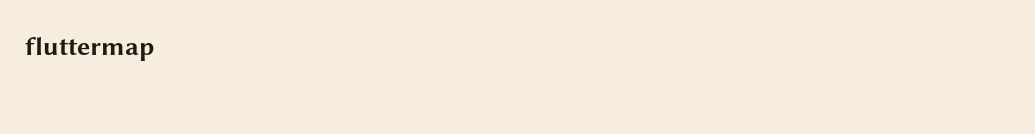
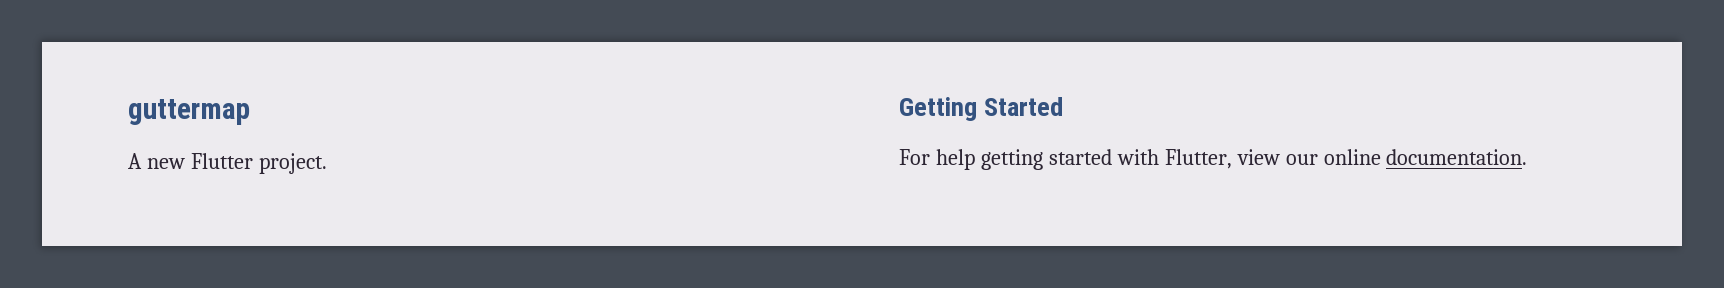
[25,37,155,61] fluttermap -> [128,99,250,125] [128,153,327,174] [899,97,1064,121] [899,149,1528,170] guttermap // A new Flutter project. // Getting Started // For help getting started with Flutter, view our online documentation.

